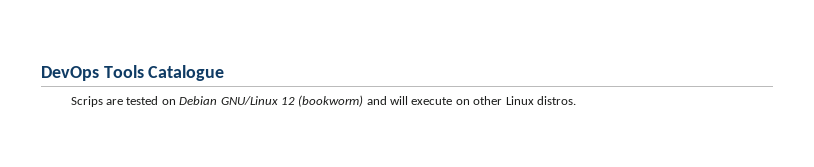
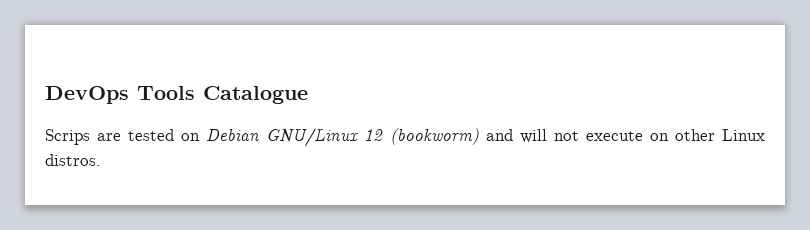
(409, 100) none -> [553,131,579,141] not

